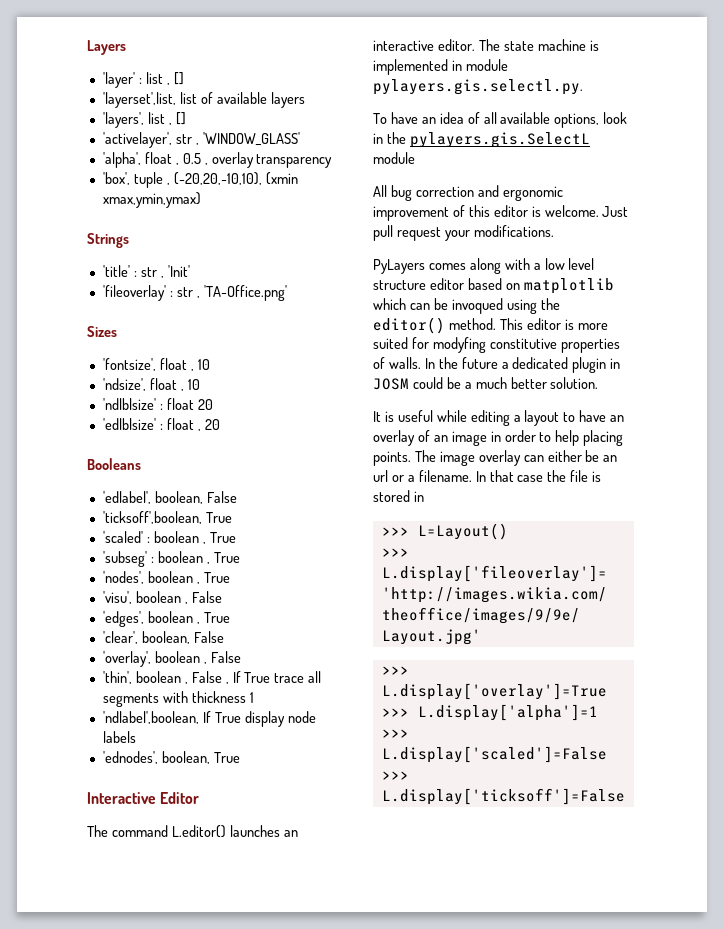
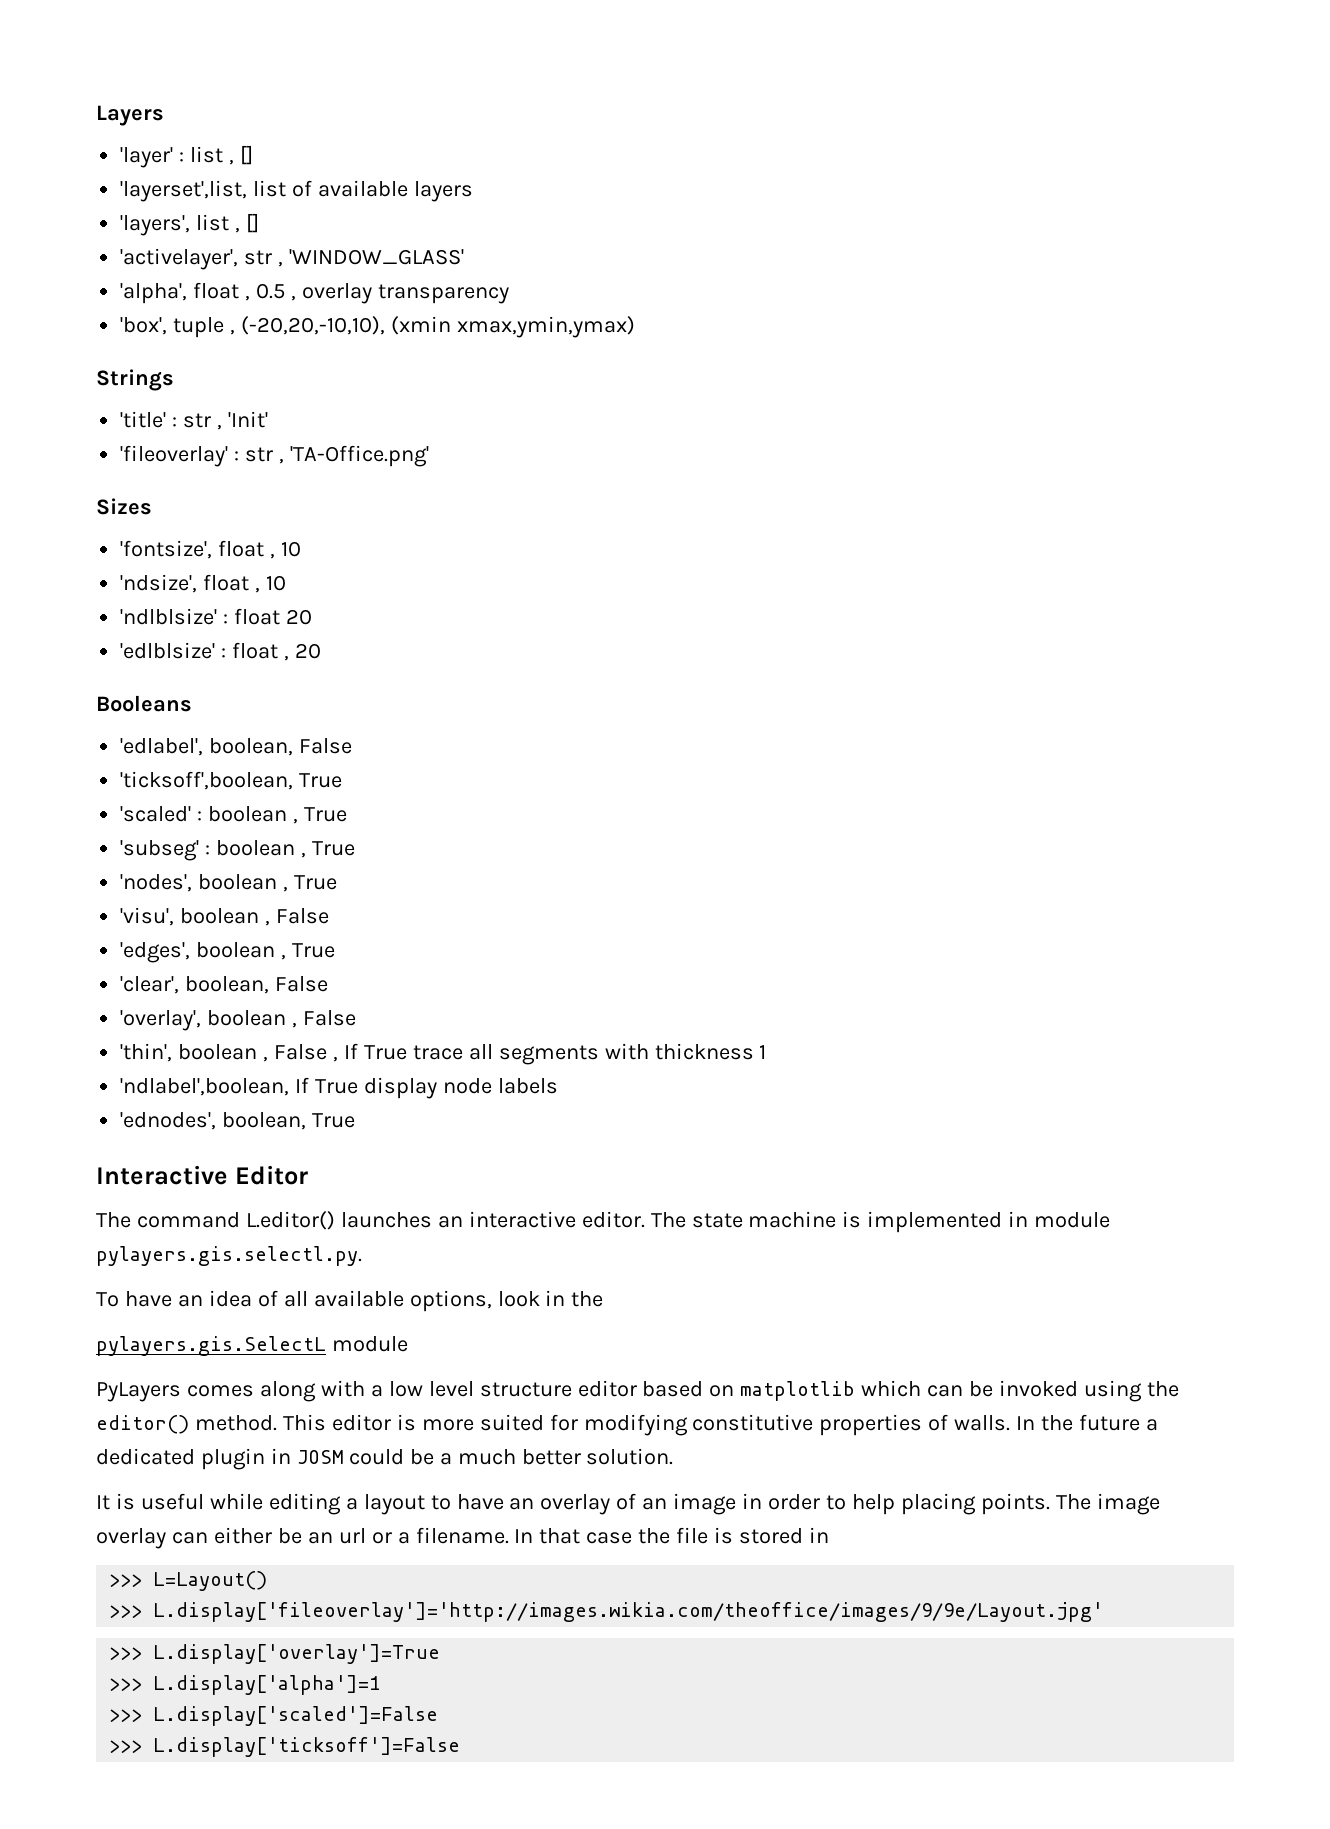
(406, 138) none -> (604, 1299) //
[373,185,563,201] [373,205,629,221] [373,225,554,241] // All bug correction and ergonomic improvement of this editor is welcome. Just pull request your modifications. -> (408, 1344) none
[451,298,503,314] invoqued -> [999,1380,1079,1397] invoked
[432,337,486,353] modyfing -> [583,1414,688,1436] modifying

